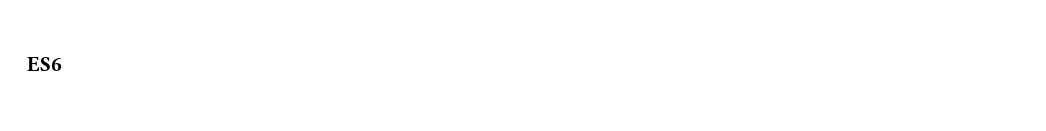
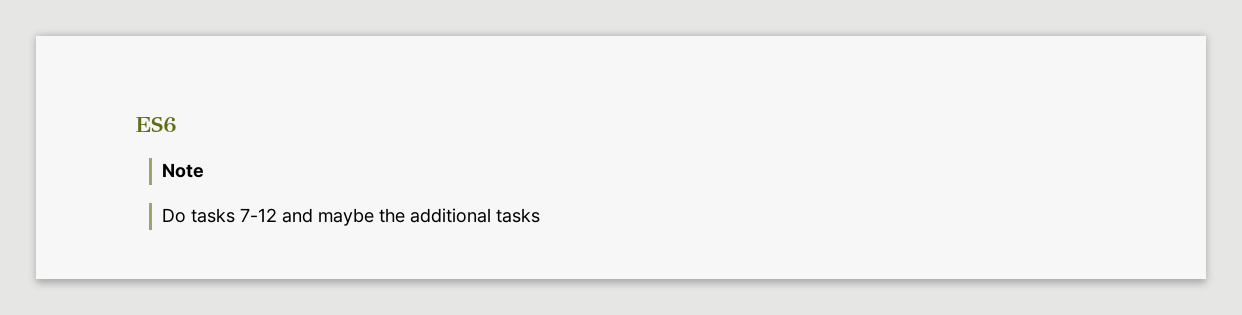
(62, 64) none -> [162,163,205,178] [162,208,541,226] // Note // Do tasks 7-12 and maybe the additional tasks

